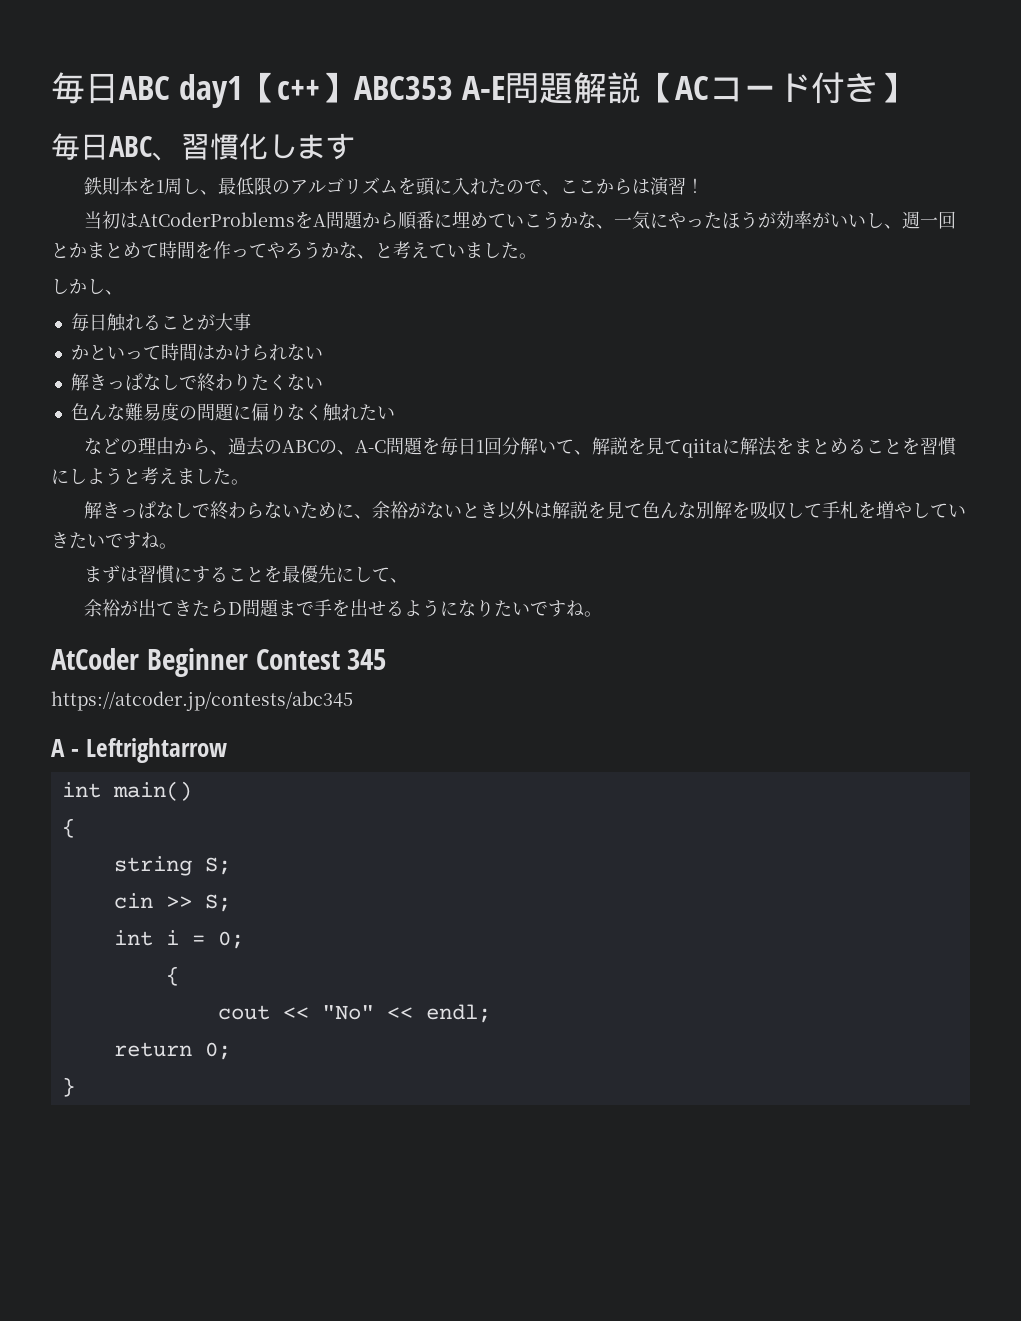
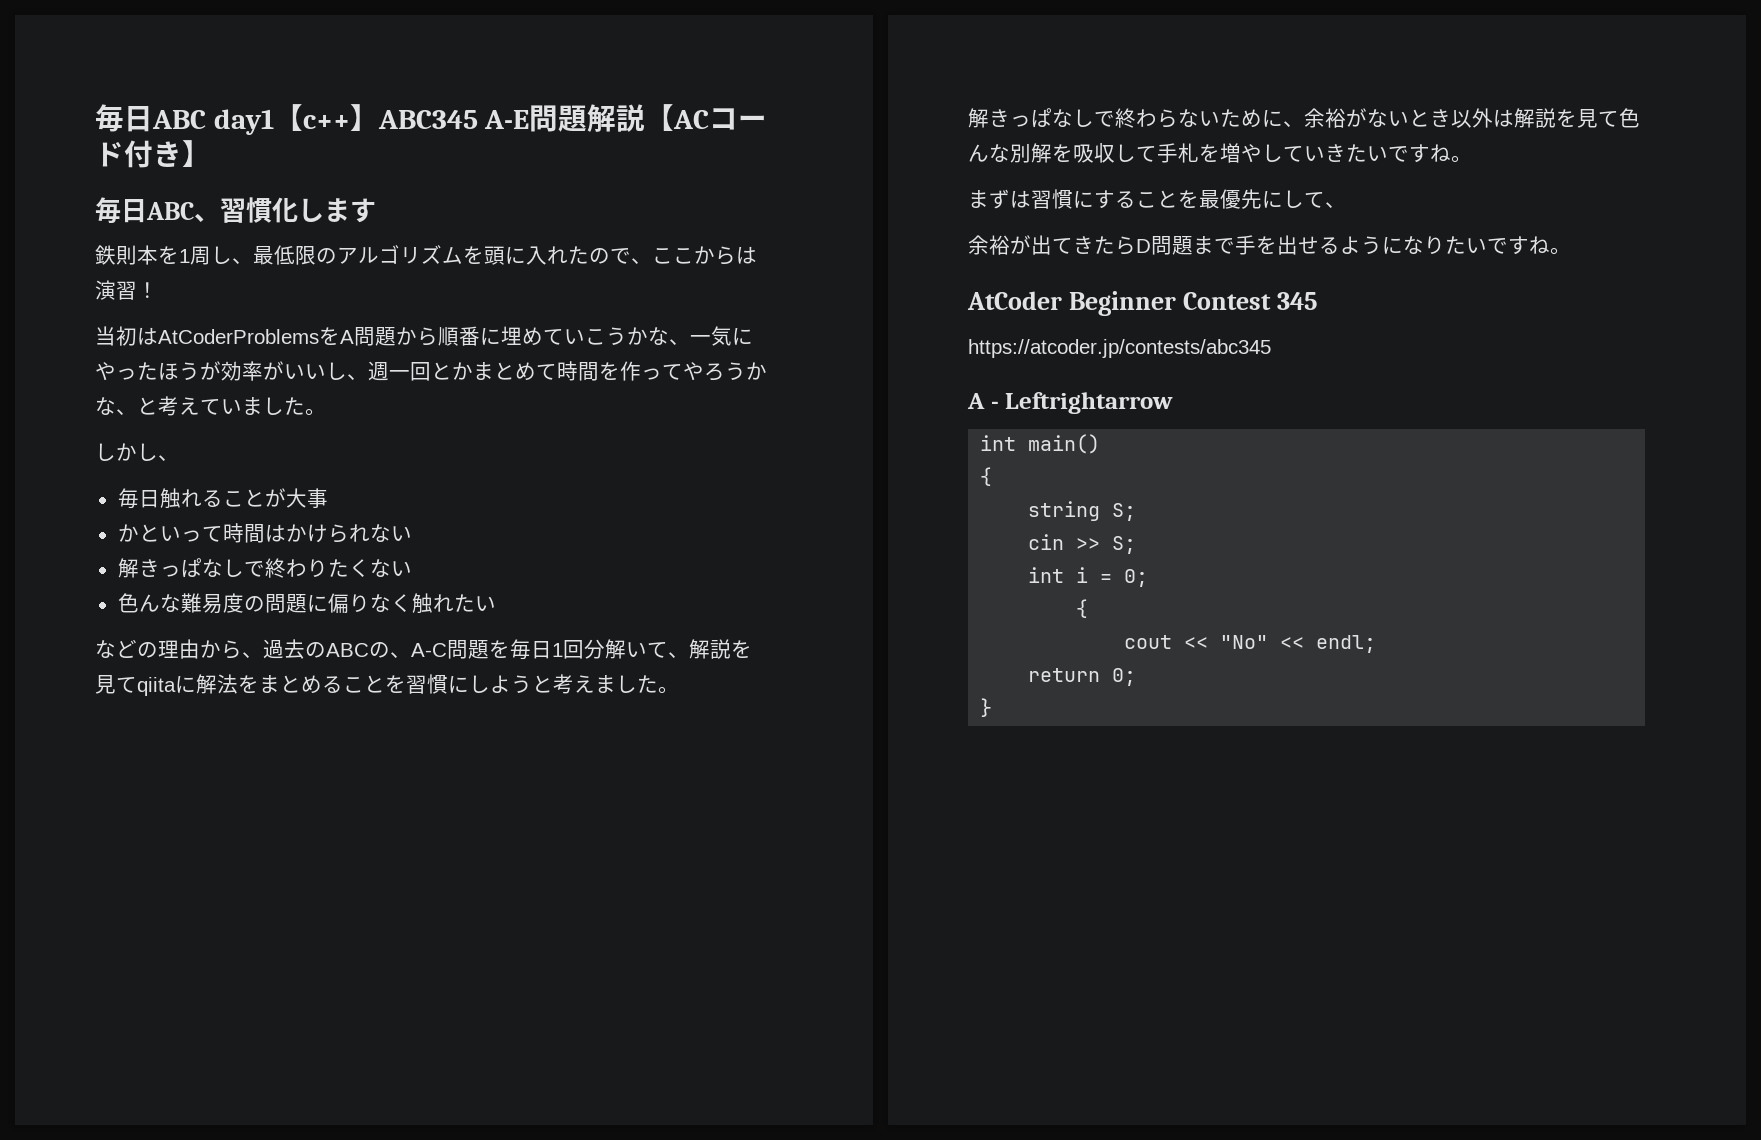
[354,76,454,100] ABC353 -> [377,110,478,129] ABC345

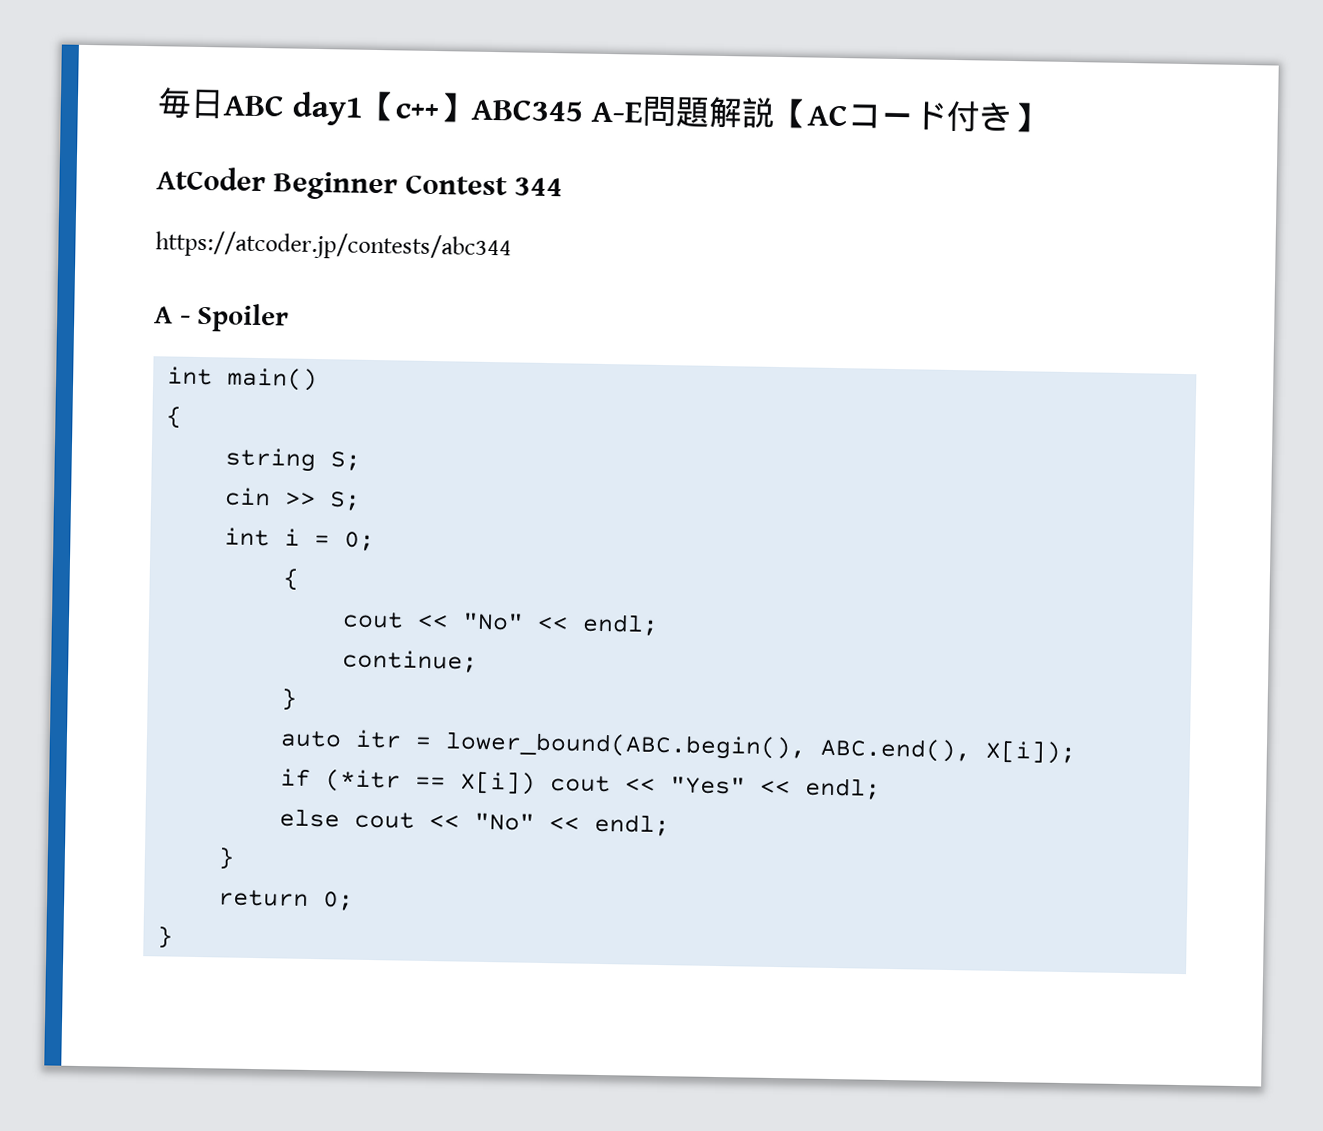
[95,197,376,224] [95,245,757,265] [95,280,158,300] [95,326,753,346] [95,361,767,381] [95,396,326,416] [95,443,179,461] [117,488,328,509] [117,523,412,543] [117,558,412,578] [117,593,496,614] [95,639,752,660] [95,674,679,696] [968,108,1640,128] [968,143,1472,163] [968,189,1346,209] [968,235,1571,255] // 毎日ABC、習慣化します // 鉄則本を1周し、最低限のアルゴリズムを頭に入れたので、ここからは演習！ // 当初はAtCoderProblemsをA問題から順番に埋めていこうかな、一気にやったほうが効率がいいし、週一回とかまとめて時間を作ってやろうかな、と考えていました。 // しかし、 // 毎日触れることが大事 // かといって時間はかけられない // 解きっぱなしで終わりたくない // 色んな難易度の問題に偏りなく触れたい // などの理由から、過去のABCの、A-C問題を毎日1回分解いて、解説を見てqiitaに解法をまとめることを習慣にしようと考えました。 // 解きっぱなしで終わらないために、余裕がないとき以外は解説を見て色んな別解を吸収して手札を増やしていきたいですね。 // まずは習慣にすることを最優先にして、 // 余裕が出てきたらD問題まで手を出せるようになりたいですね。 -> (1047, 117) none
[1277,292,1319,310] [968,339,1271,358] 345 // https://atcoder.jp/contests/abc345 -> [514,177,564,197] [155,230,512,262] 344 // https://atcoder.jp/contests/abc344
[1005,392,1174,414] Leftrightarrow -> [196,302,290,333] Spoiler
(1377, 644) none -> [342,649,479,673] [281,688,298,711] [280,729,1078,765] [280,768,882,800] [279,808,671,837] [218,847,236,870] // continue; // } // auto itr = lower_bound(ABC.begin(), ABC.end(), X[i]); // if (*itr == X[i]) cout << "Yes" << endl; // else cout << "No" << endl; // }

